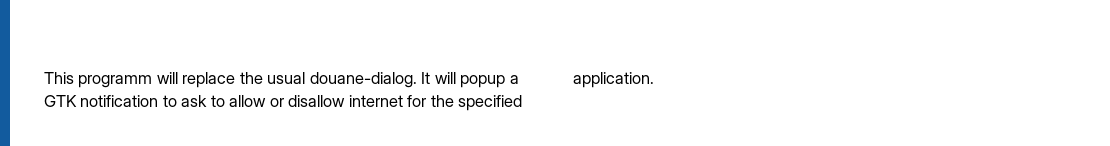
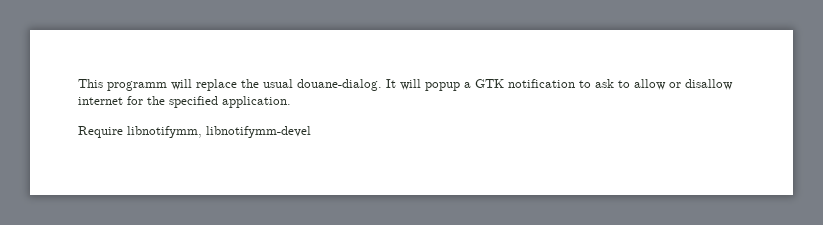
(654, 80) none -> [78,126,311,138] // Require libnotifymm, libnotifymm-devel

